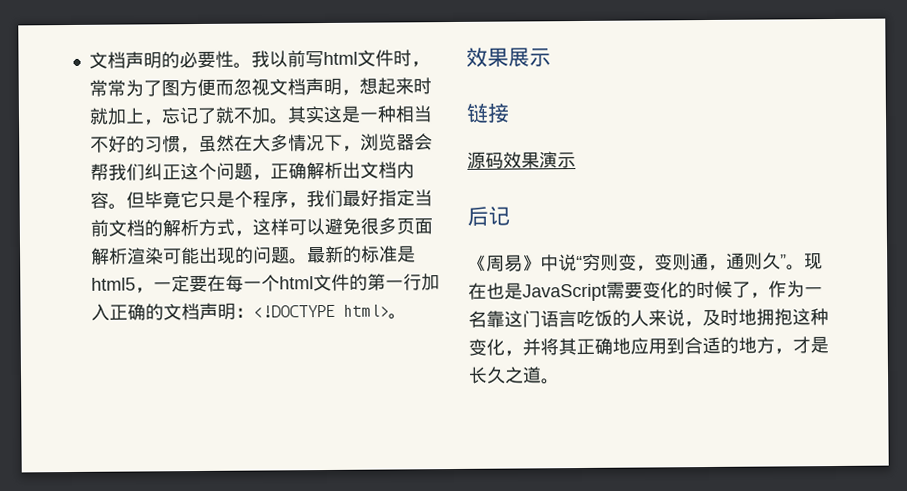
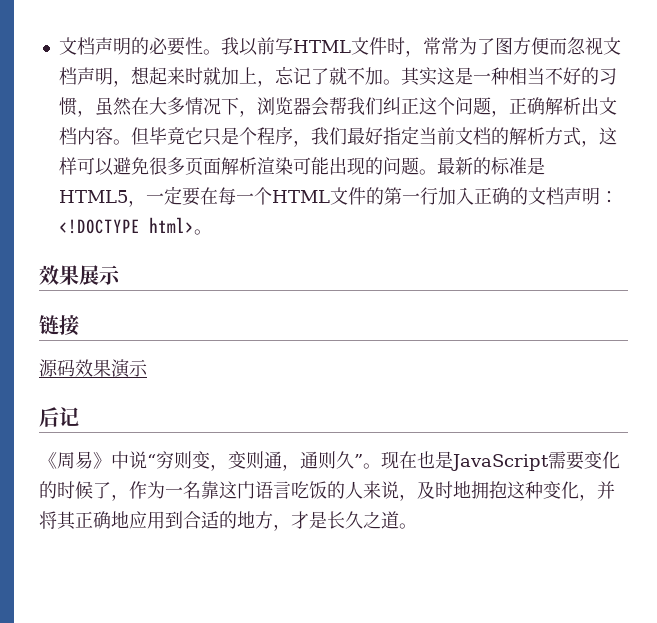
[322,51,358,66] html -> [292,40,351,53] HTML
[90,277,136,291] html5 -> [58,190,128,203] HTML5
[278,276,314,290] html -> [271,190,330,203] HTML

